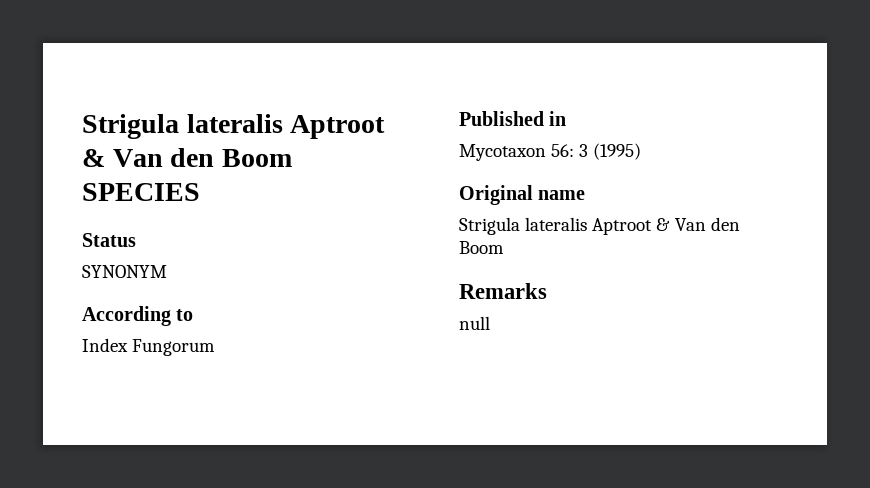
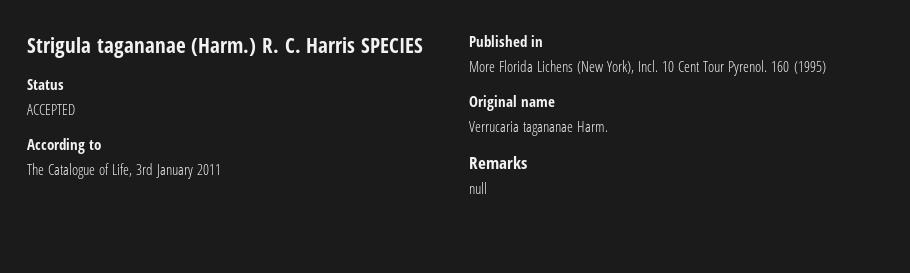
[82,114,386,139] [82,148,292,167] Strigula lateralis Aptroot & Van den Boom -> [27,37,356,58] Strigula tagananae (Harm.) R. C. Harris
[82,265,167,278] SYNONYM -> [27,104,75,115] ACCEPTED
[82,338,216,356] [459,111,567,126] [459,143,642,161] [459,185,586,205] [459,217,740,235] [459,241,504,254] Index Fungorum // Published in // Mycotaxon 56: 3 (1995) // Original name // Strigula lateralis Aptroot & Van den Boom -> [27,163,222,179] [469,35,544,47] [469,60,826,76] [469,95,556,111] [469,121,609,136] The Catalogue of Life, 3rd January 2011 // Published in // More Florida Lichens (New York), Incl. 10 Cent Tour Pyrenol. 160 (1995) // Original name // Verrucaria tagananae Harm.

